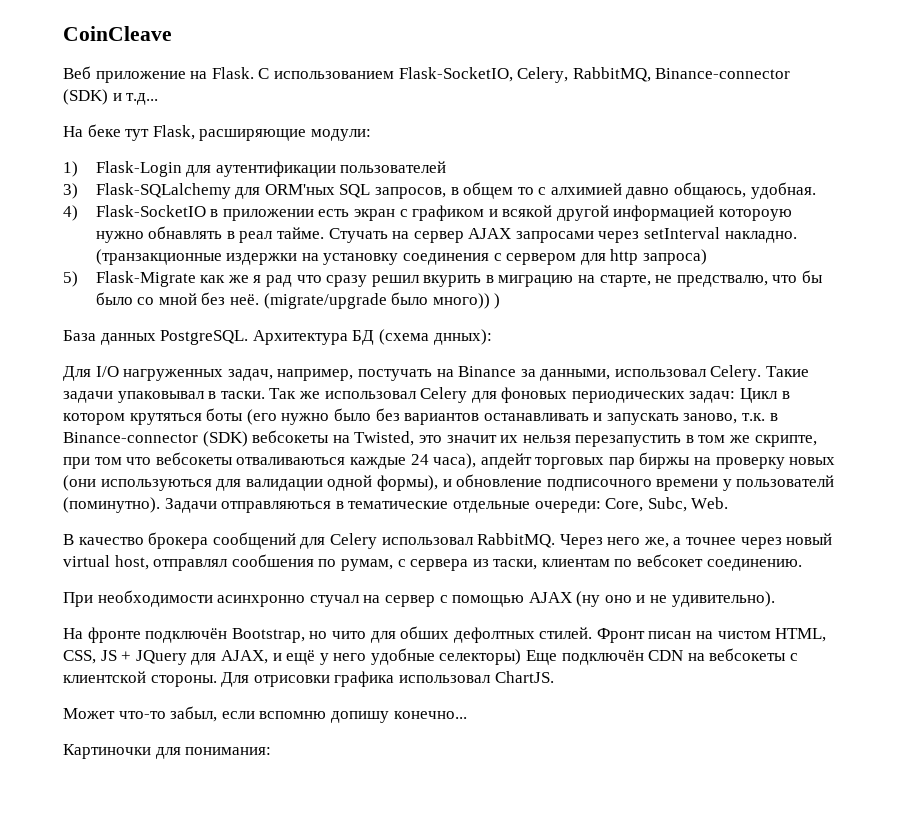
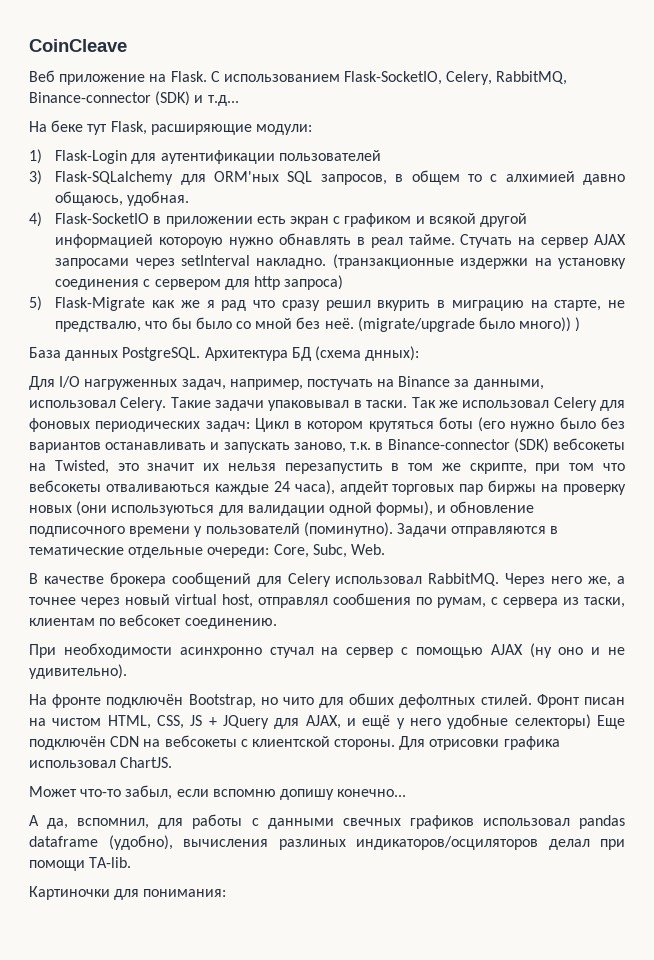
[221,501,332,513] отправляються -> [451,526,547,537] отправляются
[78,537,144,545] качество -> [43,576,104,584] качестве
(467, 715) none -> [29,814,626,829] [29,835,625,850] [29,857,132,871] // А да, вспомнил, для работы с данными свечных графиков использовал pandas dataframe (удобно), вычисления разлиных индикаторов/осциляторов делал при помощи TA-lib.

